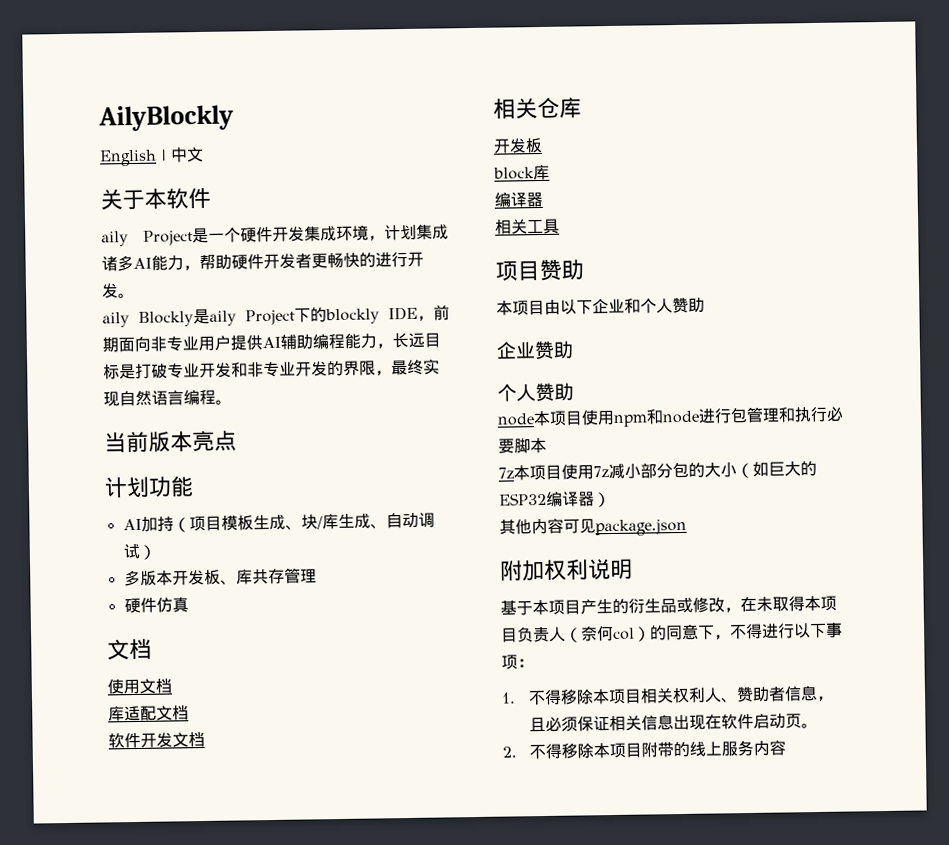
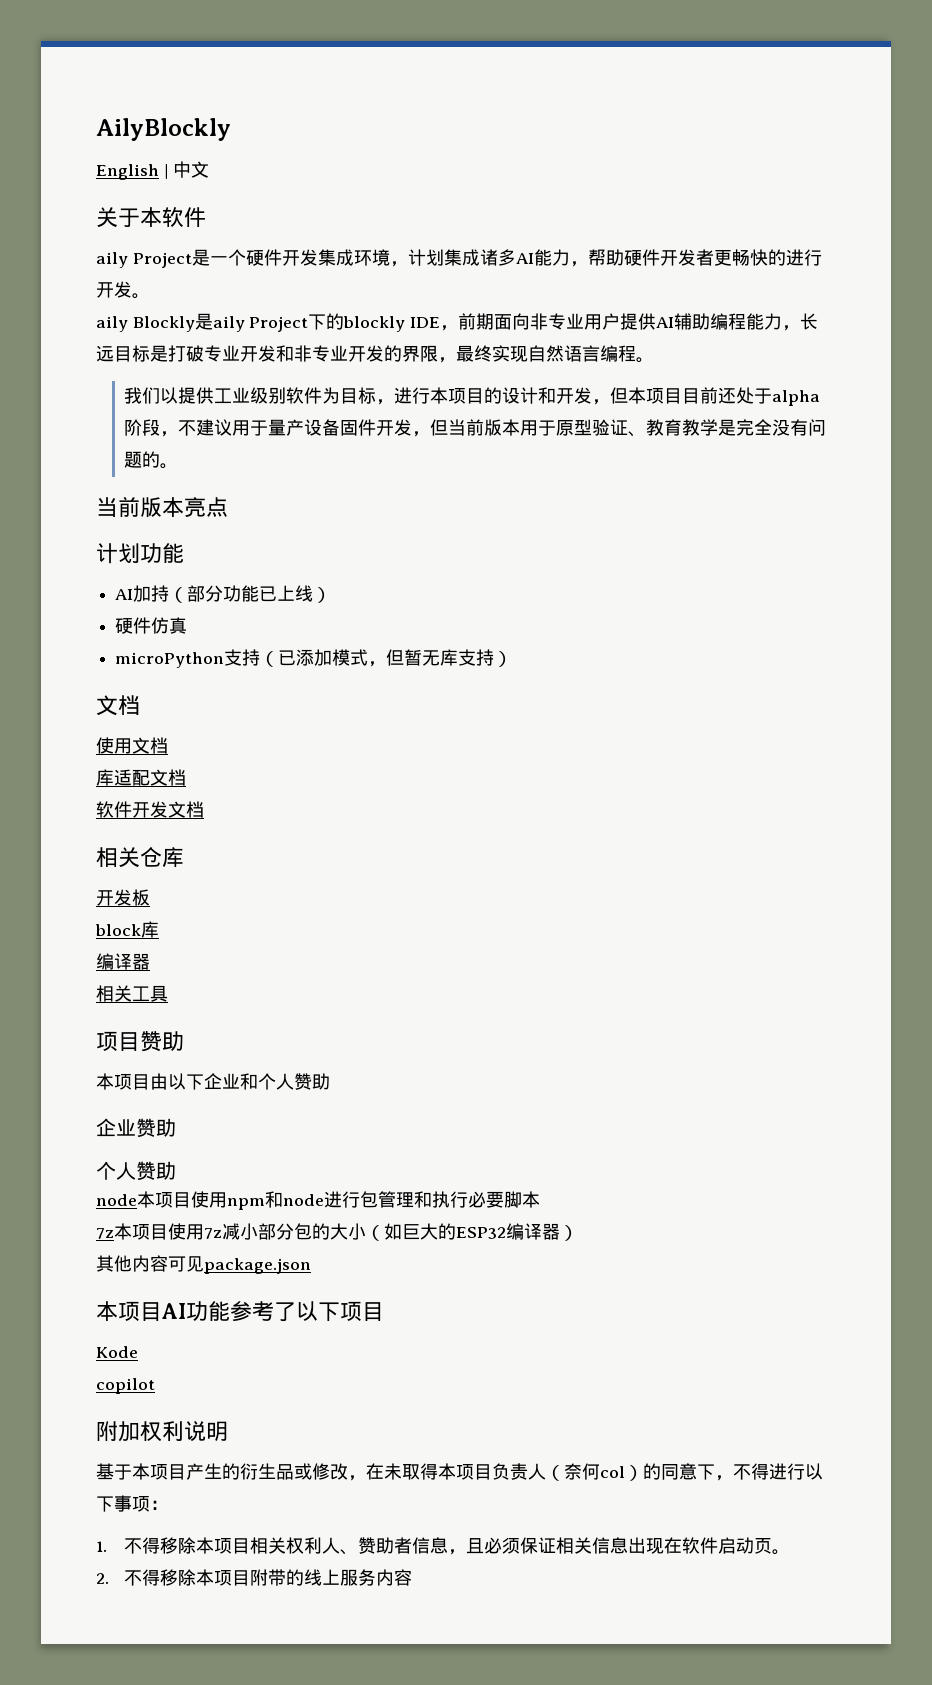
(232, 402) none -> [124,387,821,406] [124,419,827,437] [124,451,179,469] // 我们以提供工业级别软件为目标，进行本项目的设计和开发，但本项目目前还处于alpha阶段，不建议用于量产设备固件开发，但当前版本用于原型验证、教育教学是完全没有问题的。
[188,512,435,532] [122,543,156,560] [123,567,317,587] [123,597,189,614] 项目模板生成、块/库生成、自动调试） // 多版本开发板、库共存管理 // 硬件仿真 -> [187,585,332,603] [115,617,188,634] [115,649,513,668] 部分功能已上线） // 硬件仿真 // microPython支持（已添加模式，但暂无库支持）
(687, 527) none -> [96,1301,384,1322] [96,1346,138,1358] [96,1378,155,1394] // 本项目AI功能参考了以下项目 // Kode // copilot

